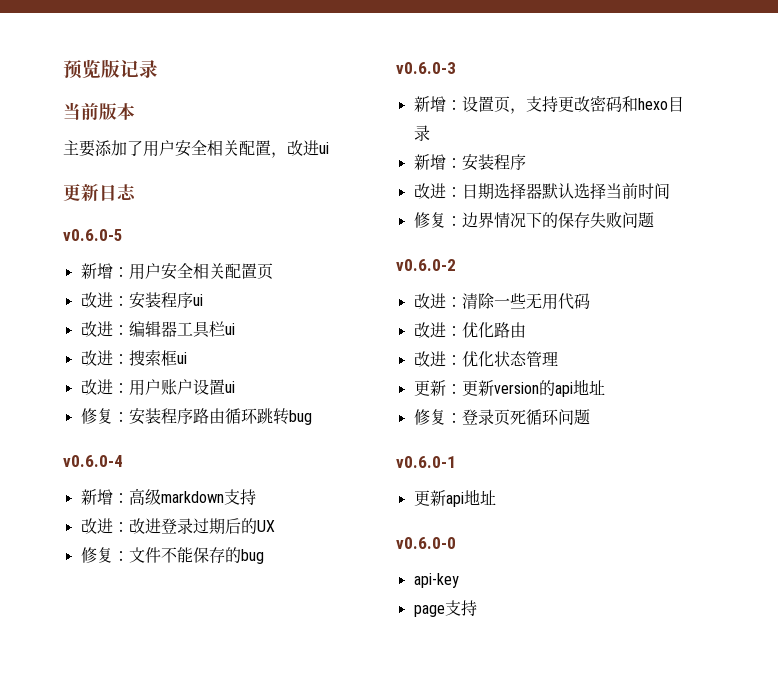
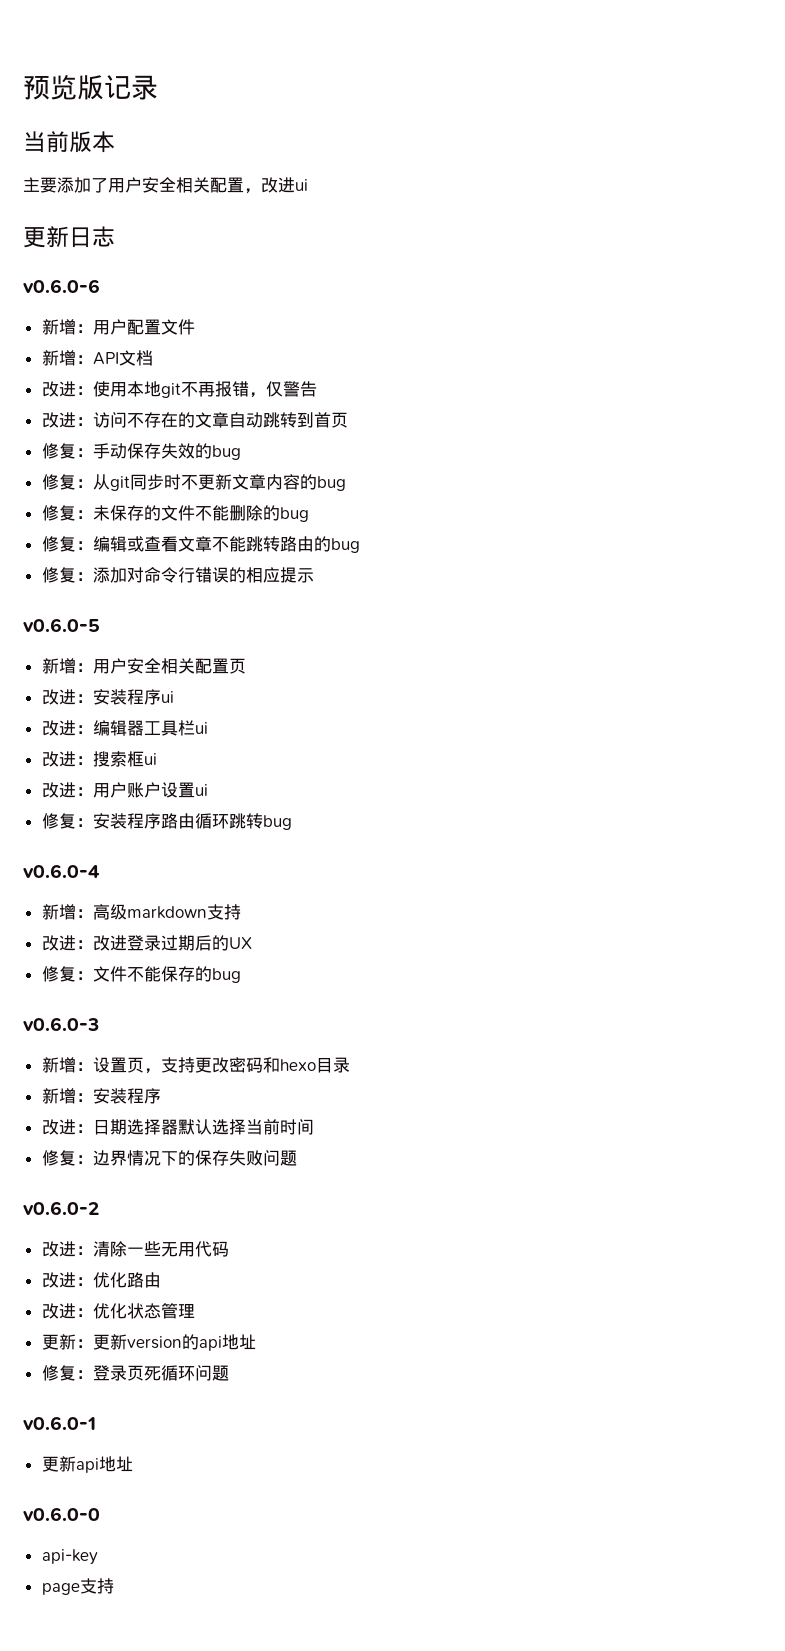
(136, 192) none -> [23,279,100,293] [41,319,195,335] [41,350,153,366] [41,381,317,398] [41,412,348,428] [41,443,241,460] [41,474,346,491] [41,505,309,522] [41,536,360,553] [41,567,314,583] // v0.6.0-6 // 新增：用户配置文件 // 新增：API文档 // 改进：使用本地git不再报错，仅警告 // 改进：访问不存在的文章自动跳转到首页 // 修复：手动保存失效的bug // 修复：从git同步时不更新文章内容的bug // 修复：未保存的文件不能删除的bug // 修复：编辑或查看文章不能跳转路由的bug // 修复：添加对命令行错误的相应提示

